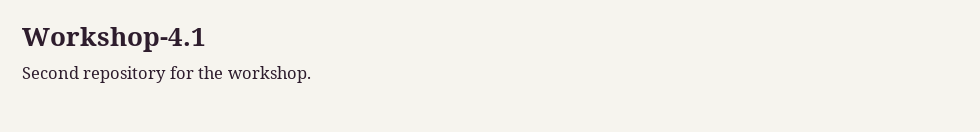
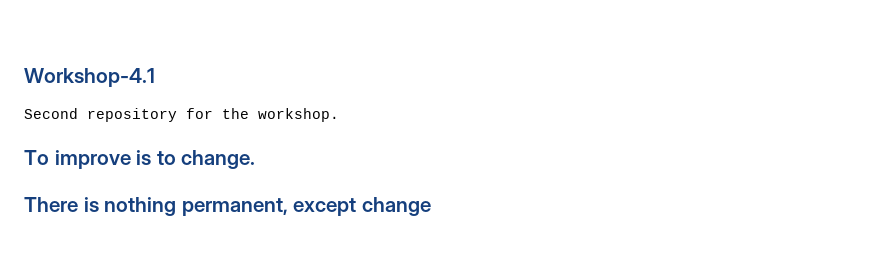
(311, 74) none -> [24,150,256,169] [24,197,431,216] // To improve is to change. // There is nothing permanent, except change

